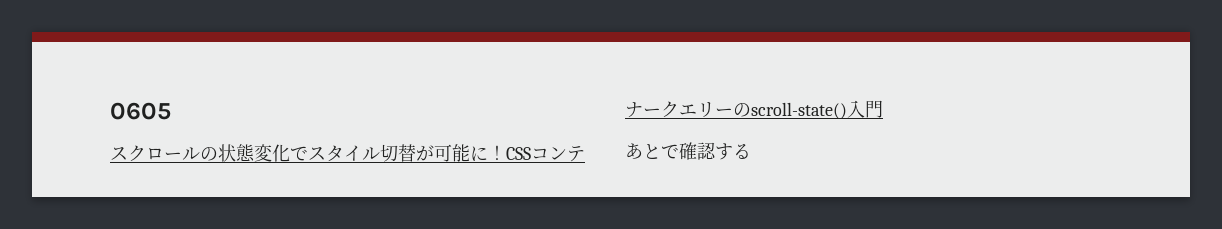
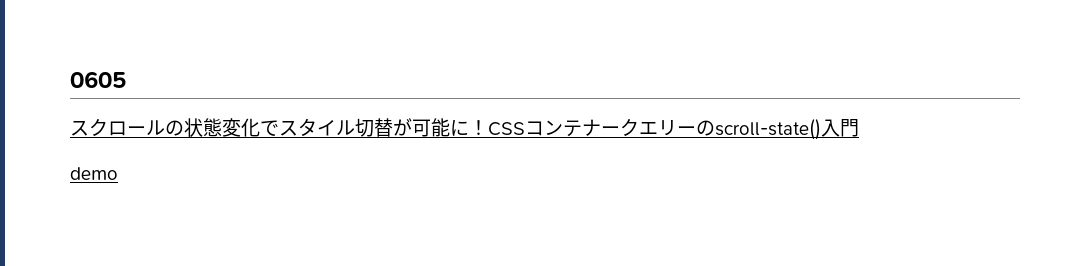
[625,142,751,160] あとで確認する -> [70,167,118,180] demo

